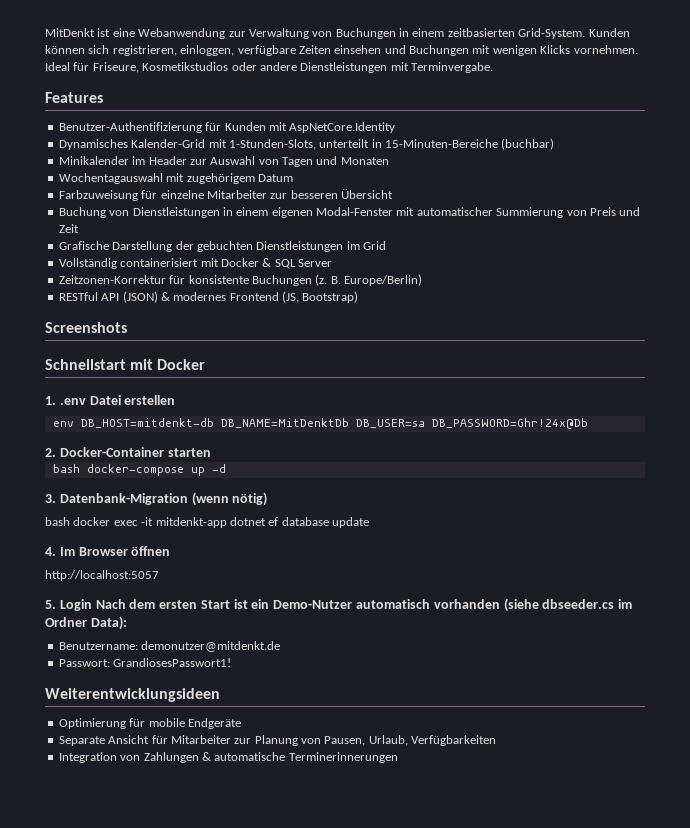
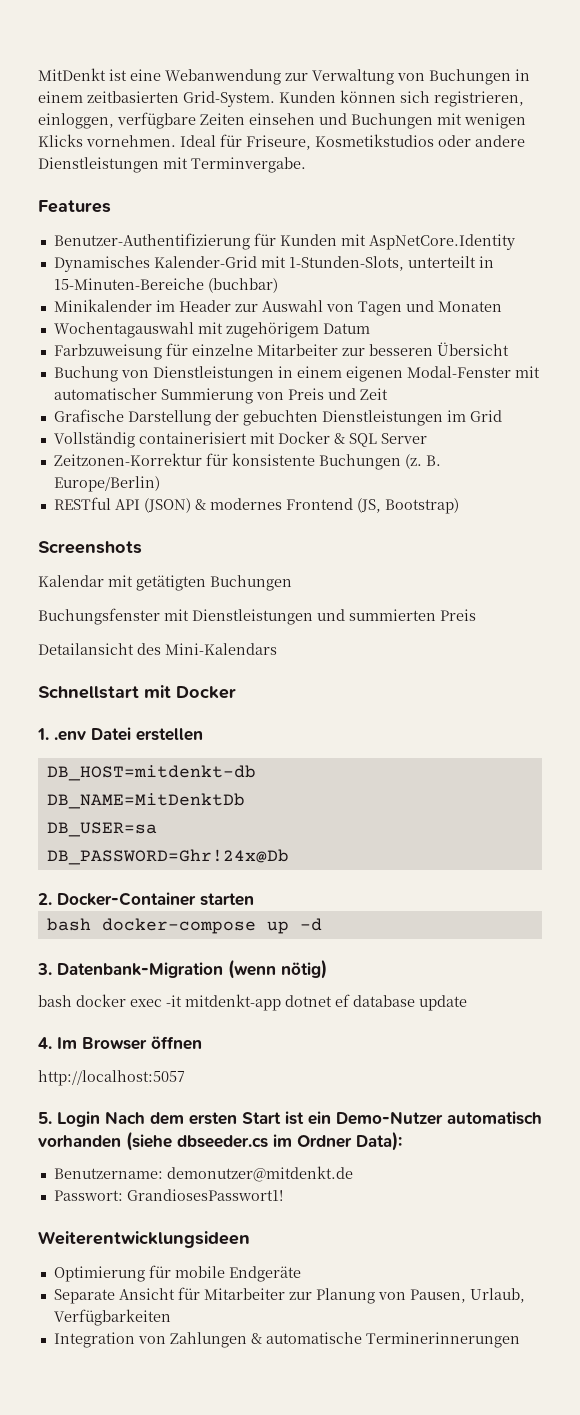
(127, 327) none -> [38,575,292,591] [38,608,476,625] [38,643,277,655] // Kalendar mit getätigten Buchungen // Buchungsfenster mit Dienstleistungen und summierten Preis // Detailansicht des Mini-Kalendars
[52,421,74,427] env -> (203, 734) none
(214, 423) none -> (256, 773) //
(349, 423) none -> (245, 801) //
(425, 423) none -> (157, 829) //

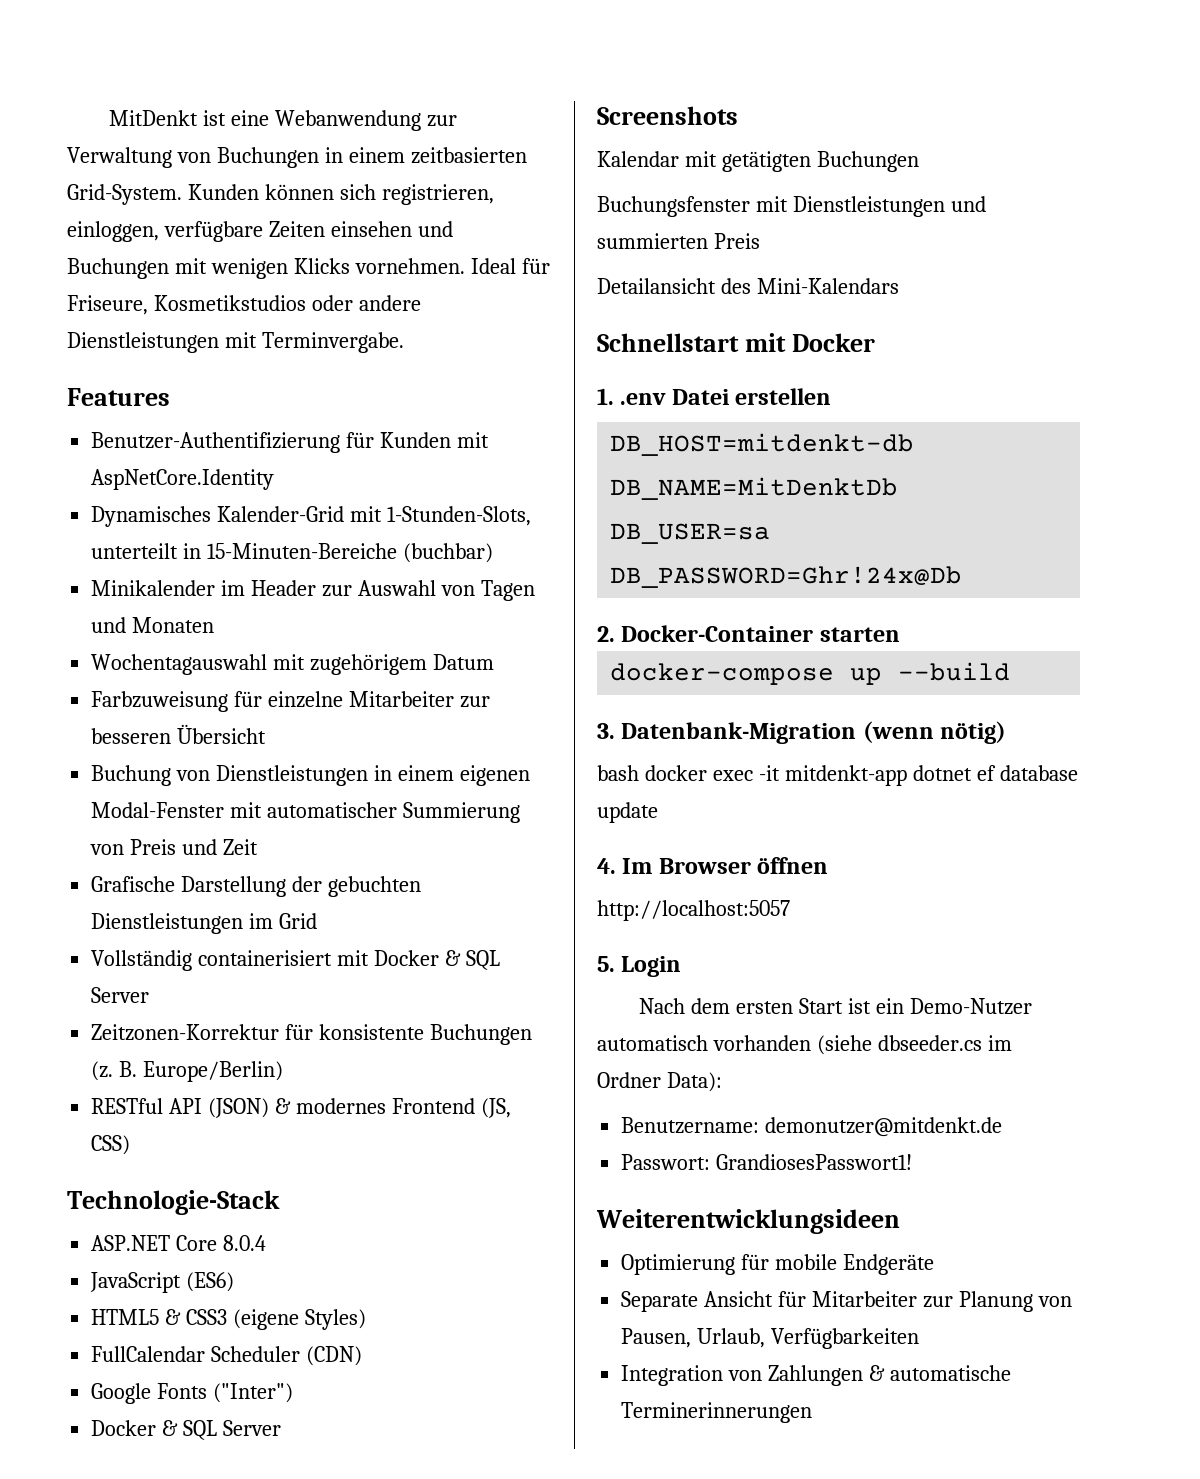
[384,498,459,514] Bootstrap) -> [91,1135,131,1155] [67,1190,280,1215] [91,1235,267,1251] [90,1272,235,1293] [91,1309,366,1330] [91,1346,363,1366] [91,1383,294,1404] [91,1420,282,1440] CSS) // Technologie-Stack // ASP.NET Core 8.0.4 // JavaScript (ES6) // HTML5 & CSS3 (eigene Styles) // FullCalendar Scheduler (CDN) // Google Fonts ("Inter") // Docker & SQL Server
[46,918,91,931] bash -> (900, 634) none
[299,918,322,931] -d -> [898,662,1011,681] --build
(100, 1119) none -> (682, 966) //

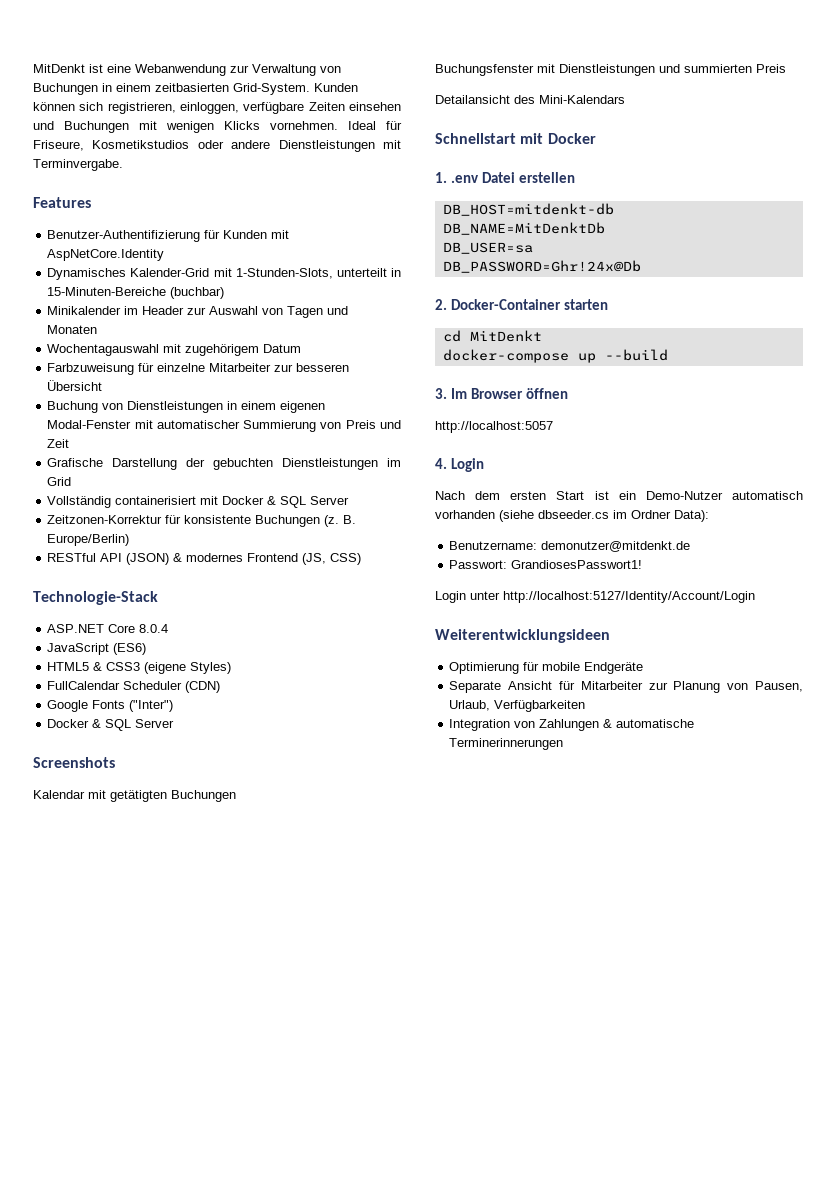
(900, 634) none -> [442,330,542,342] // cd MitDenkt
[621,721,1007,744] [597,765,1078,786] [597,802,658,823] [597,858,616,874] Datenbank-Migration (wenn nötig) // bash docker exec -it mitdenkt-app dotnet ef database update // 4. -> (447, 393) none
[597,956,615,972] 5. -> [435,458,447,469] 4.
(913, 1162) none -> [435,591,755,603] // Login unter http://localhost:5127/Identity/Account/Login

